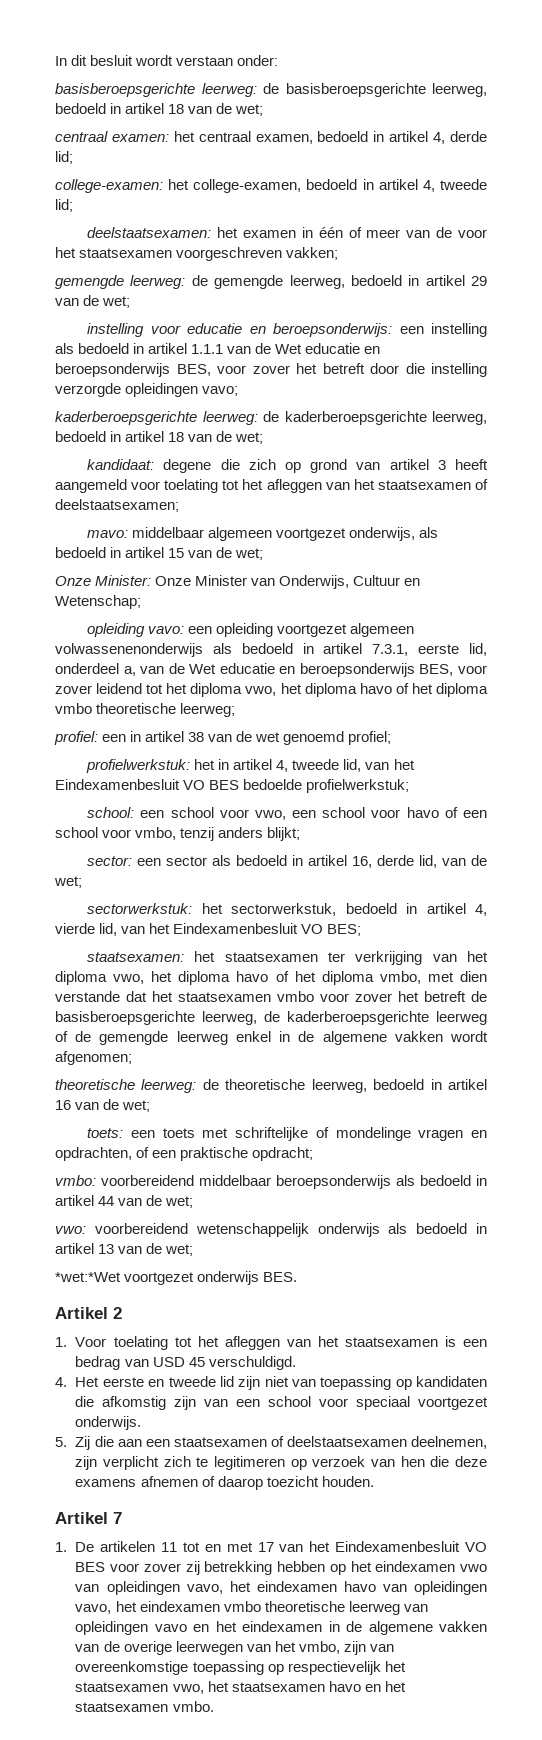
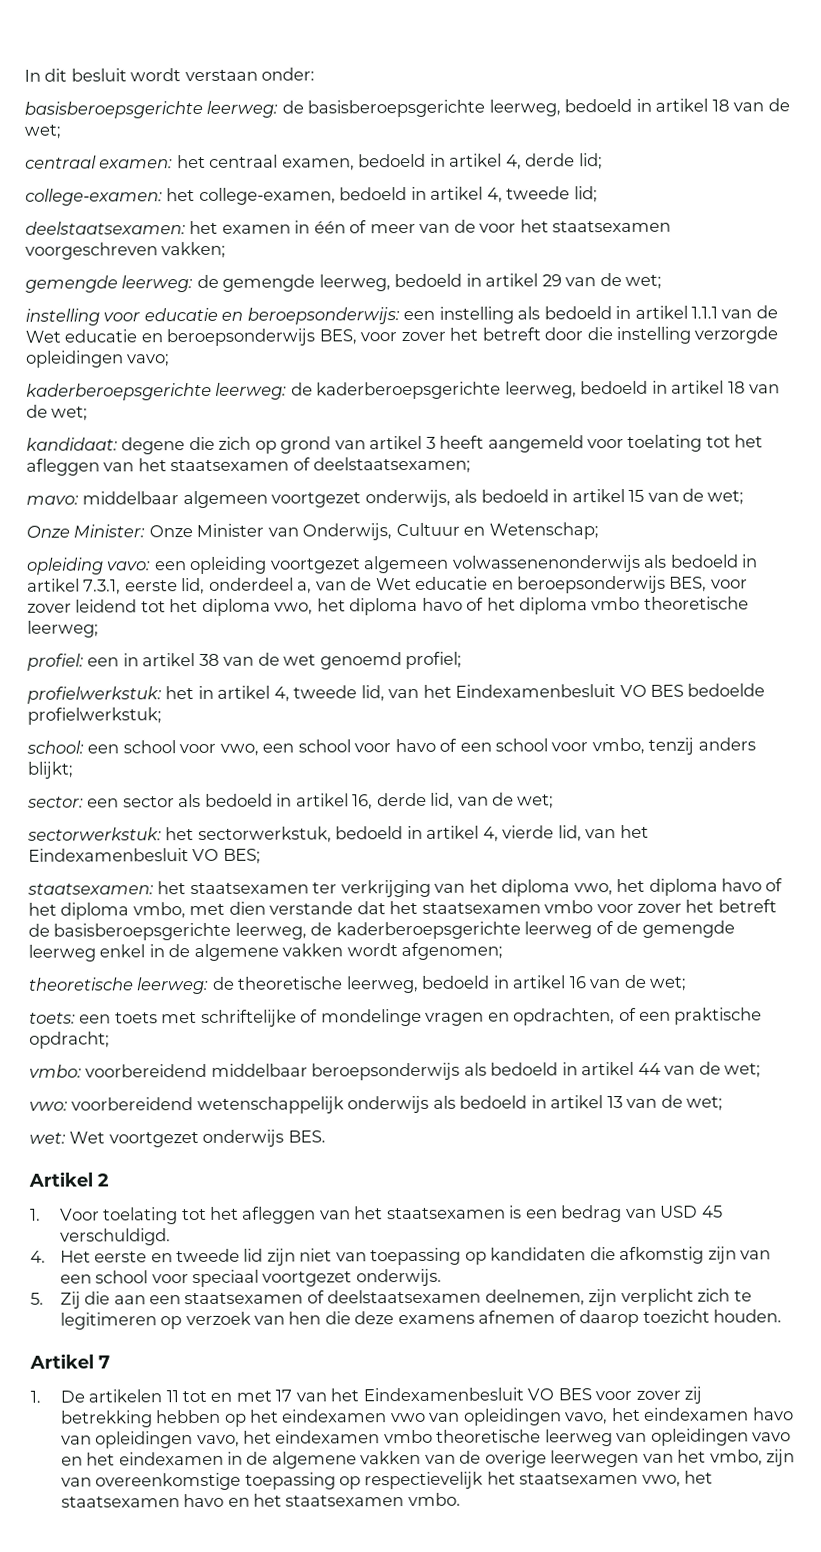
[55,1272,121,1282] *wet:*Wet -> [29,1131,106,1144] wet: Wet

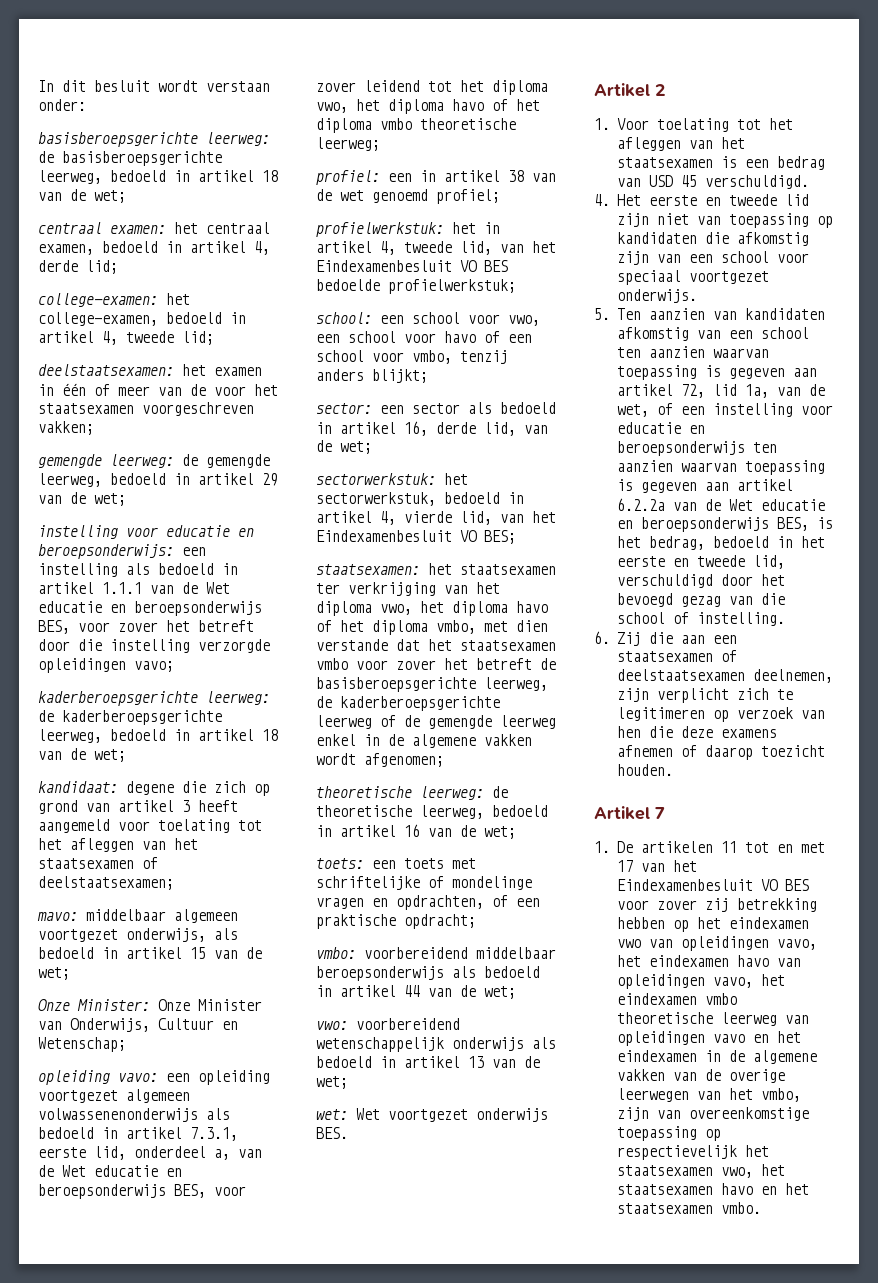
(44, 1298) none -> [616,308,825,320] [616,327,809,341] [616,346,769,358] [616,365,817,380] [616,384,825,398] [616,403,833,417] [616,422,705,434] [616,441,777,456] [616,460,825,475] [616,479,793,493] [616,498,825,511] [616,517,833,532] [616,536,825,550] [616,555,785,569] [616,574,785,588] [616,593,785,607] [616,612,785,626] [594,631,610,644] Ten aanzien van kandidaten afkomstig van een school ten aanzien waarvan toepassing is gegeven aan artikel 72, lid 1a, van de wet, of een instelling voor educatie en beroepsonderwijs ten aanzien waarvan toepassing is gegeven aan artikel 6.2.2a van de Wet educatie en beroepsonderwijs BES, is het bedrag, bedoeld in het eerste en tweede lid, verschuldigd door het bevoegd gezag van die school of instelling. // 6.

